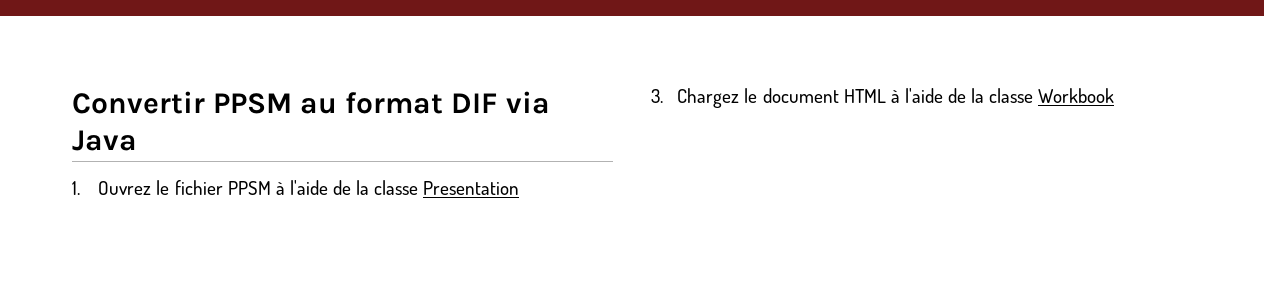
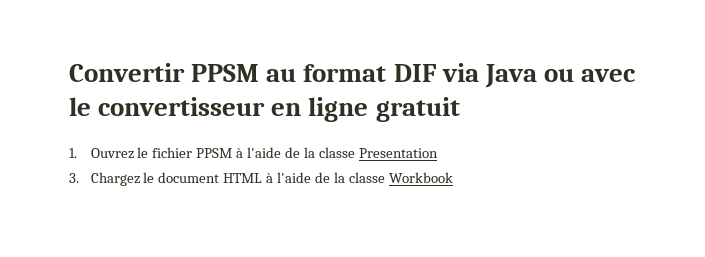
(137, 140) none -> [544,69,637,82] [69,97,460,122] ou avec le convertisseur en ligne gratuit

